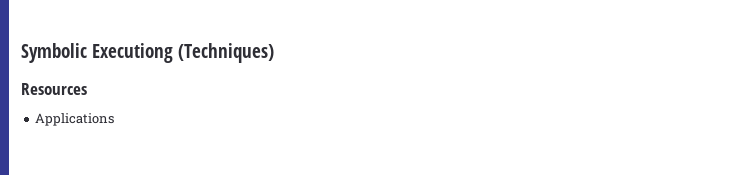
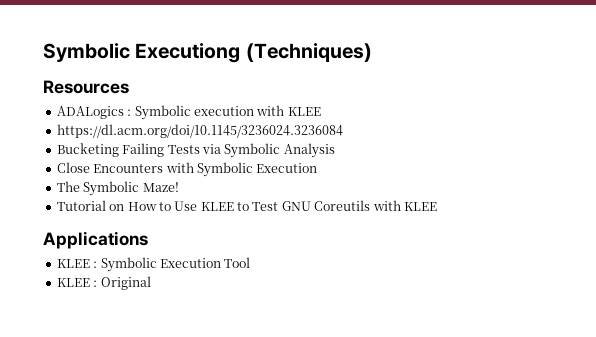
[35,113,115,126] Applications -> [56,105,321,120] [56,124,343,138] [56,143,335,158] [56,162,318,177] [56,181,179,196] [56,200,437,211] [43,231,148,249] [56,257,251,272] [56,276,151,290] ADALogics : Symbolic execution with KLEE // https://dl.acm.org/doi/10.1145/3236024.3236084 // Bucketing Failing Tests via Symbolic Analysis // Close Encounters with Symbolic Execution // The Symbolic Maze! // Tutorial on How to Use KLEE to Test GNU Coreutils with KLEE // Applications // KLEE : Symbolic Execution Tool // KLEE : Original

